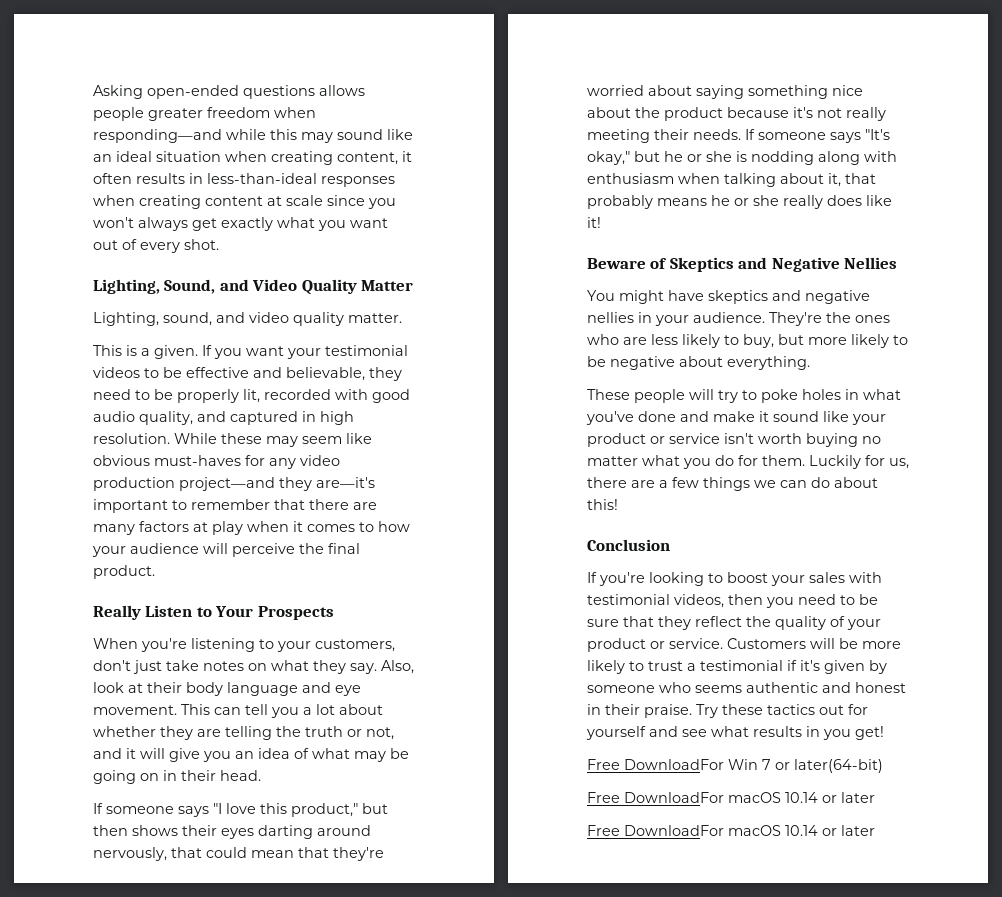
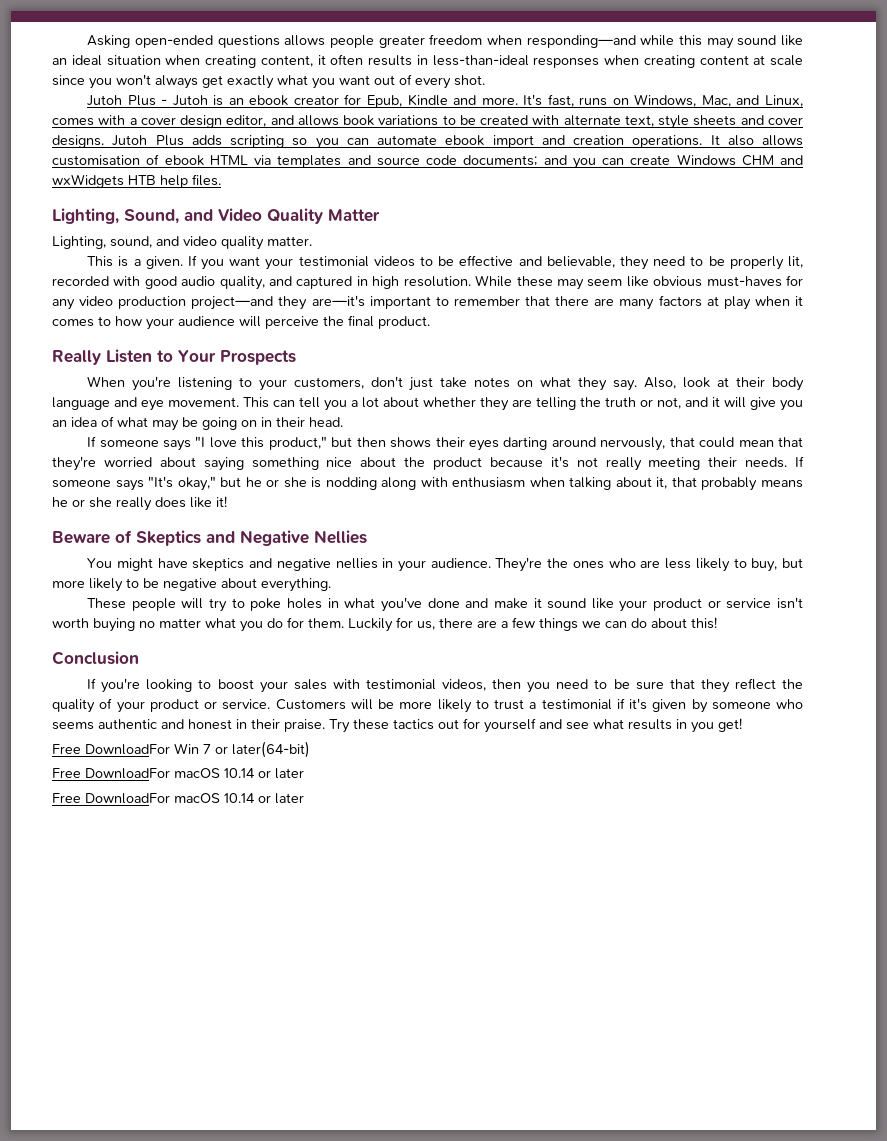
(219, 244) none -> [87,94,804,108] [52,115,803,129] [52,135,803,149] [52,154,803,169] [52,174,221,188] // Jutoh Plus - Jutoh is an ebook creator for Epub, Kindle and more. It's fast, runs on Windows, Mac, and Linux, comes with a cover design editor, and allows book variations to be created with alternate text, style sheets and cover designs. Jutoh Plus adds scripting so you can automate ebook import and creation operations. It also allows customisation of ebook HTML via templates and source code documents; and you can create Windows CHM and wxWidgets HTB help files.

